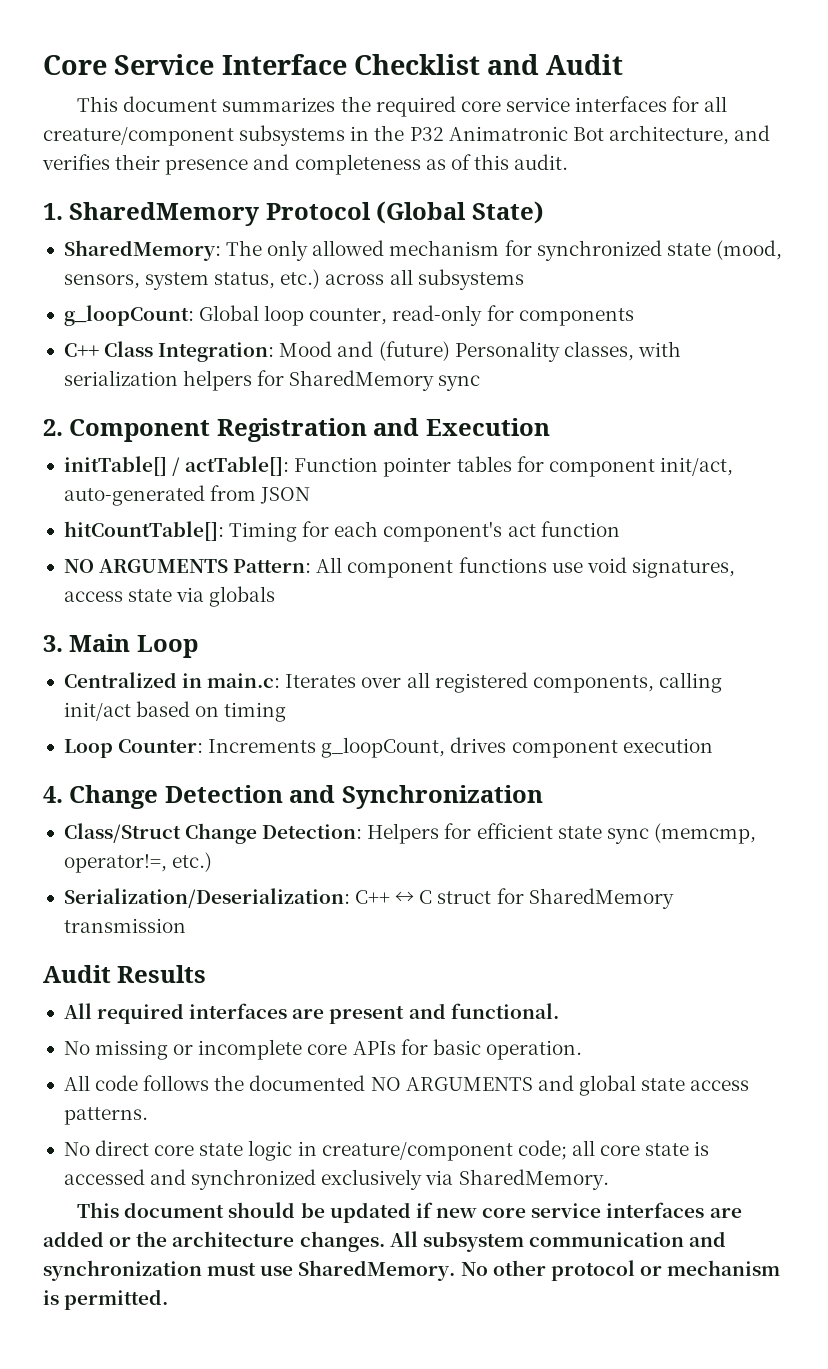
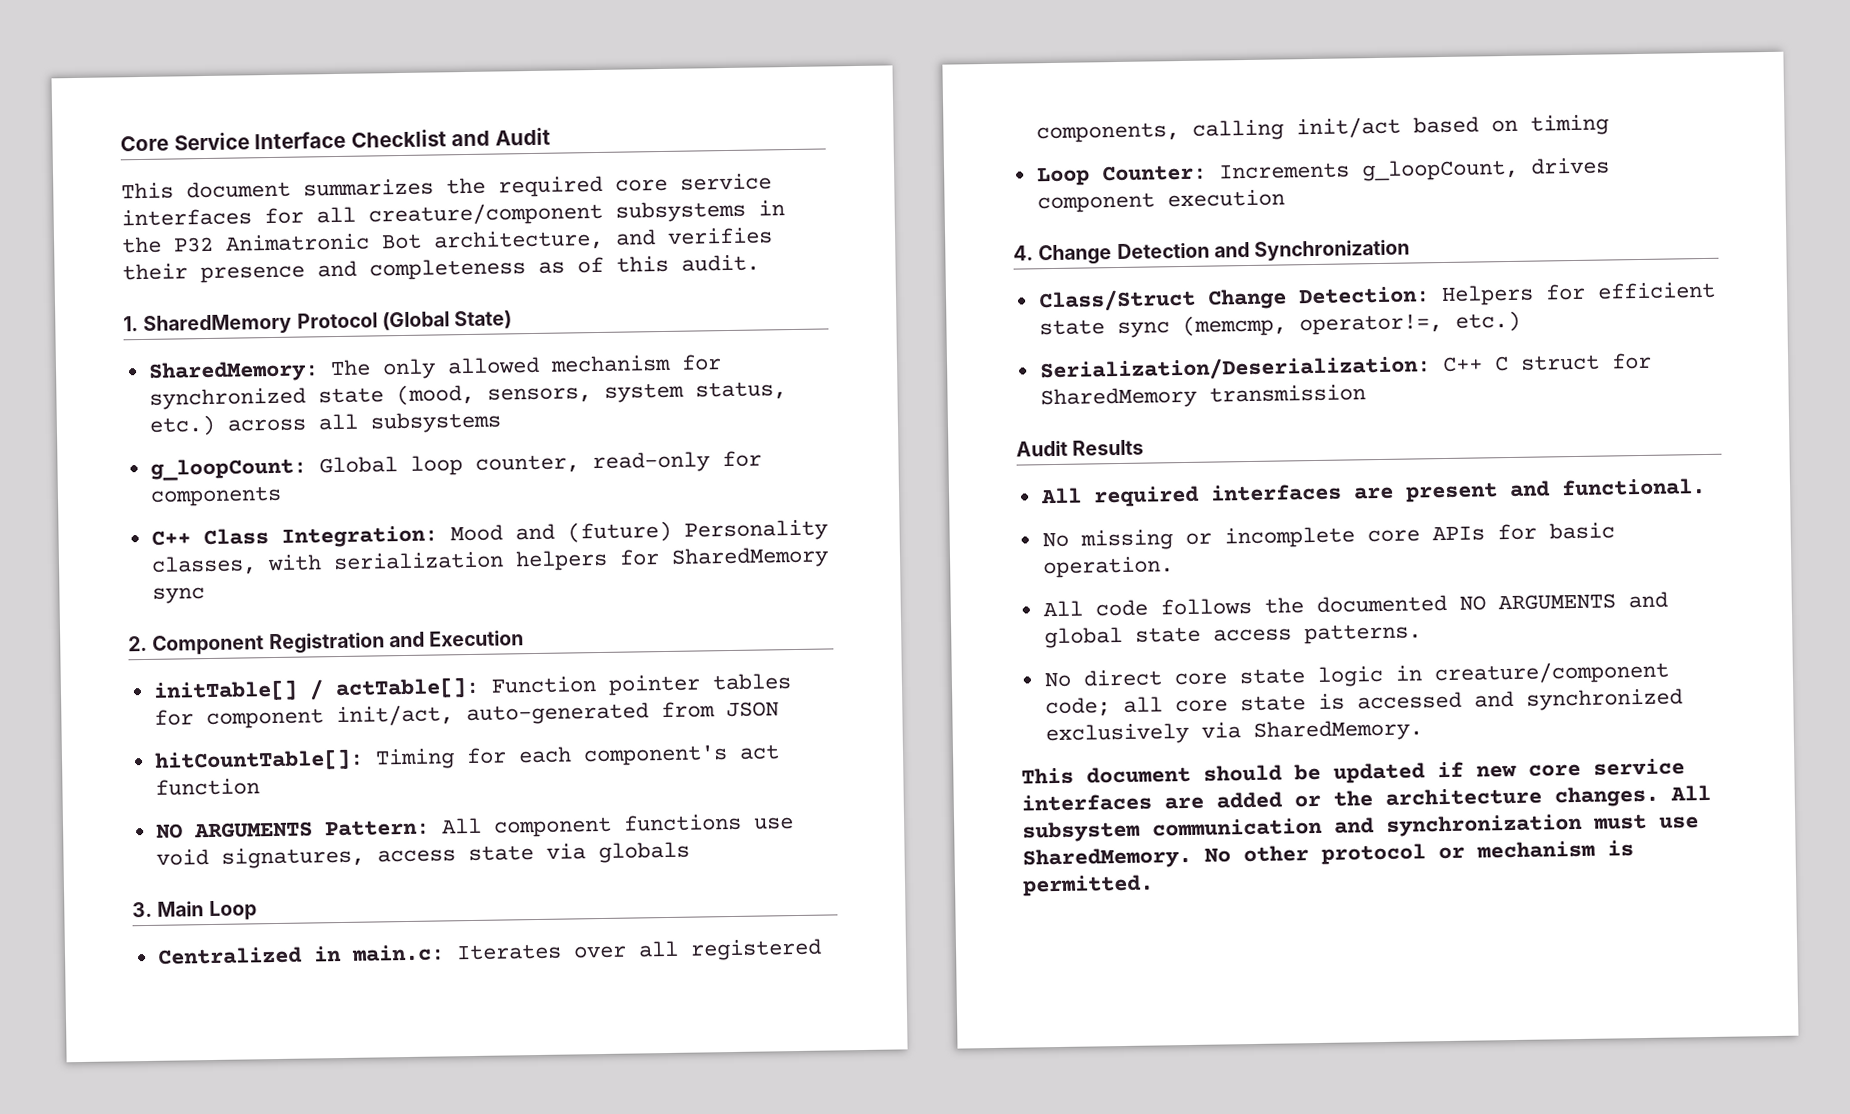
[395,891,415,904] ↔ -> (1483, 364) none

